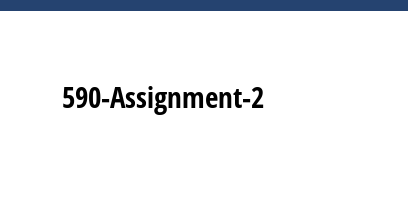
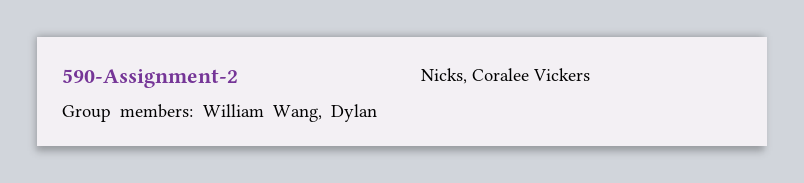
(264, 100) none -> [62,104,377,122] [421,68,590,84] // Group members: William Wang, Dylan Nicks, Coralee Vickers

